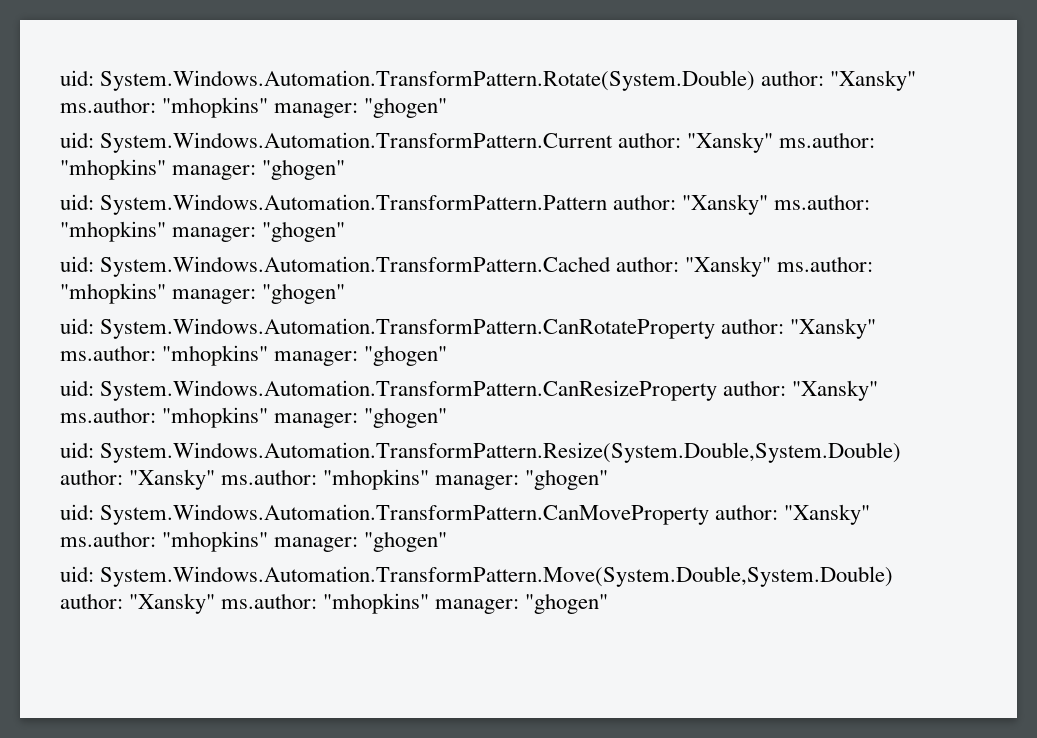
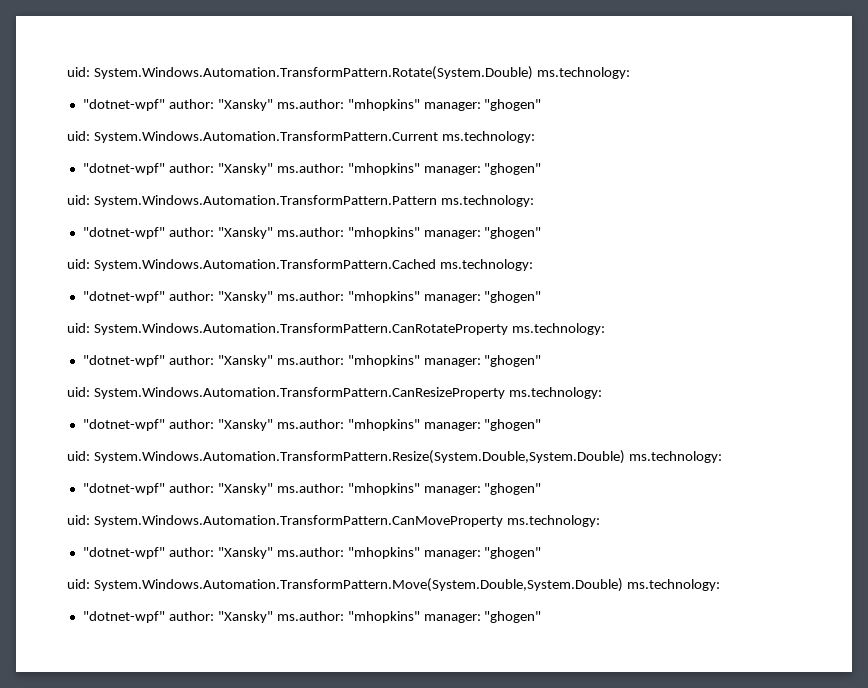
(756, 80) none -> [536,67,630,79] [82,99,165,111] ms.technology: // "dotnet-wpf"
(614, 142) none -> [441,131,535,143] [82,163,165,175] ms.technology: // "dotnet-wpf"
(608, 204) none -> [440,195,534,207] [82,227,165,239] ms.technology: // "dotnet-wpf"
(612, 266) none -> [439,259,533,271] [82,291,165,303] ms.technology: // "dotnet-wpf"
(716, 328) none -> [511,323,605,335] [82,355,165,367] ms.technology: // "dotnet-wpf"
(718, 390) none -> [508,387,602,399] [82,419,165,431] ms.technology: // "dotnet-wpf"
(902, 452) none -> [628,451,722,463] [82,483,165,495] ms.technology: // "dotnet-wpf"
(710, 514) none -> [506,515,600,527] [82,547,165,559] ms.technology: // "dotnet-wpf"
(894, 576) none -> [626,579,720,591] [82,611,165,623] ms.technology: // "dotnet-wpf"

